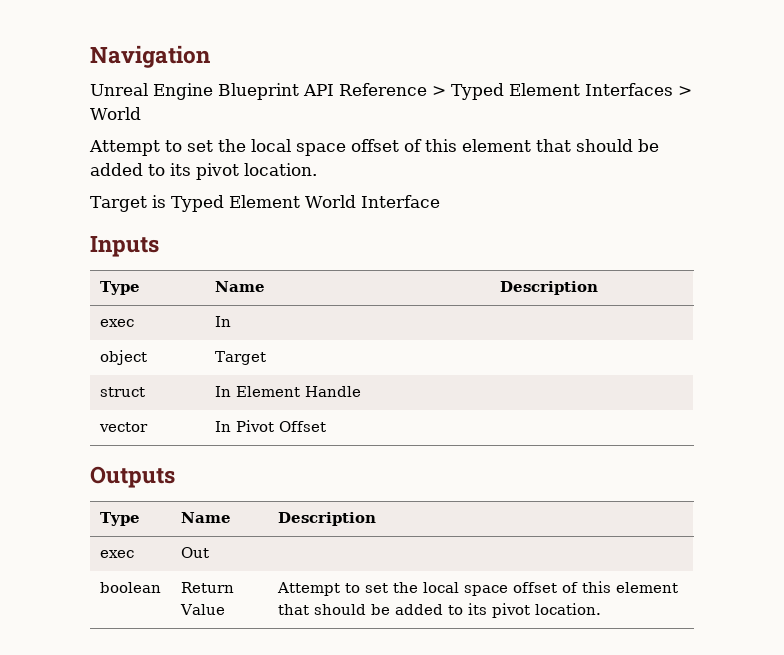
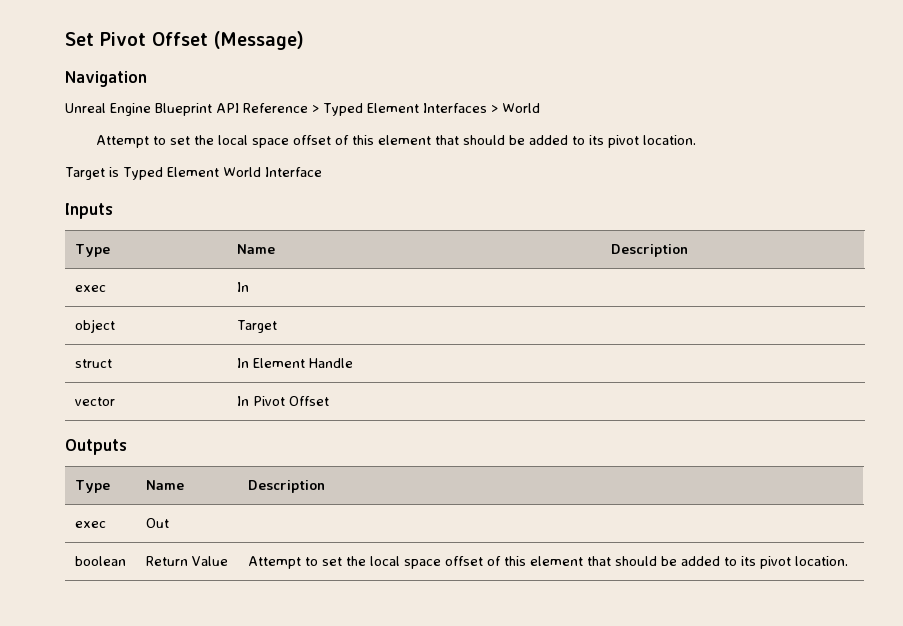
(90, 56) none -> [65,31,304,50] Set Pivot Offset (Message) //

